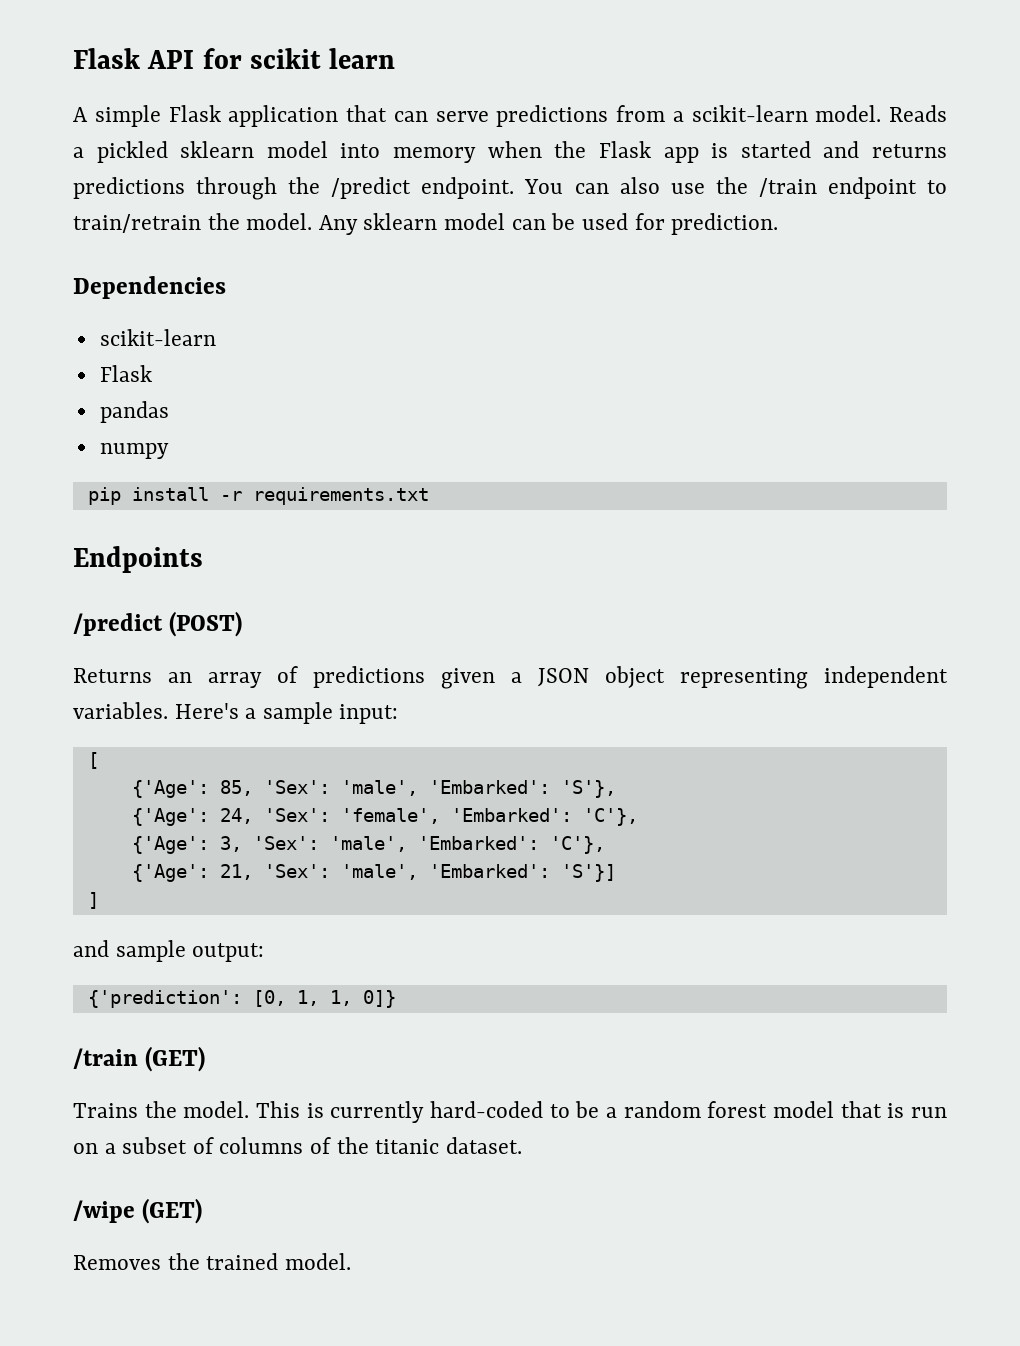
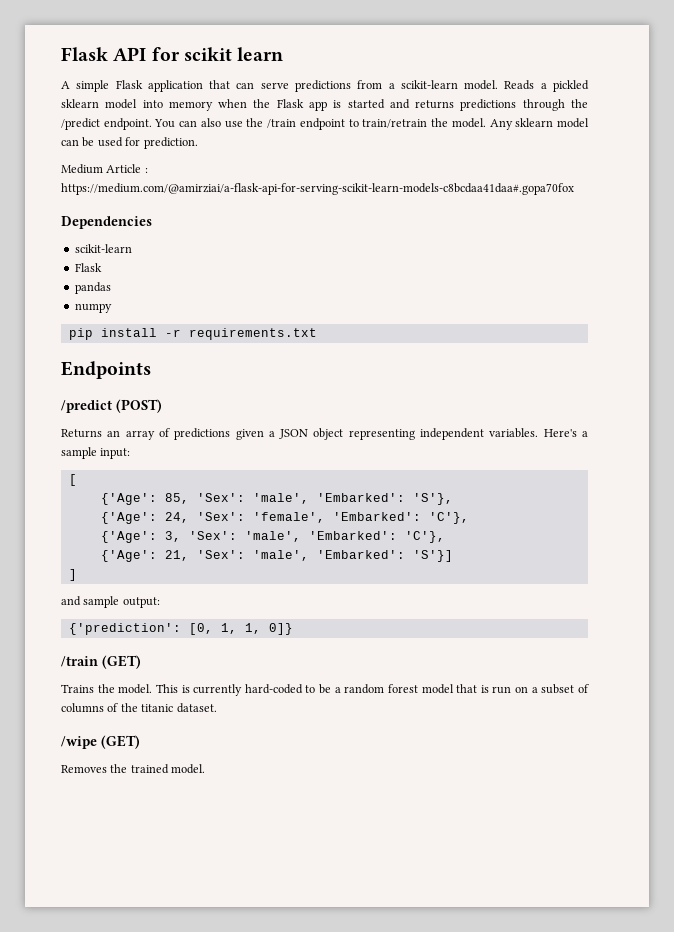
(779, 224) none -> [61,164,148,174] [61,183,574,195] // Medium Article : https://medium.com/@amirziai/a-flask-api-for-serving-scikit-learn-models-c8bcdaa41daa#.gopa70fox

